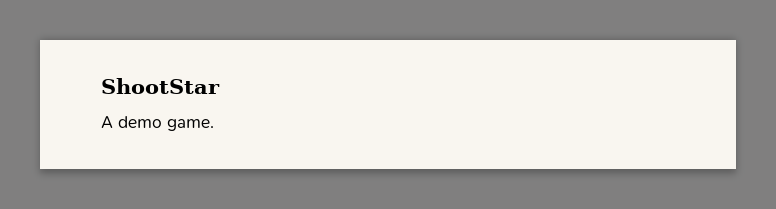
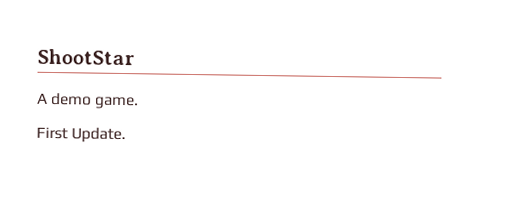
(214, 125) none -> [36,126,127,144] // First Update.

